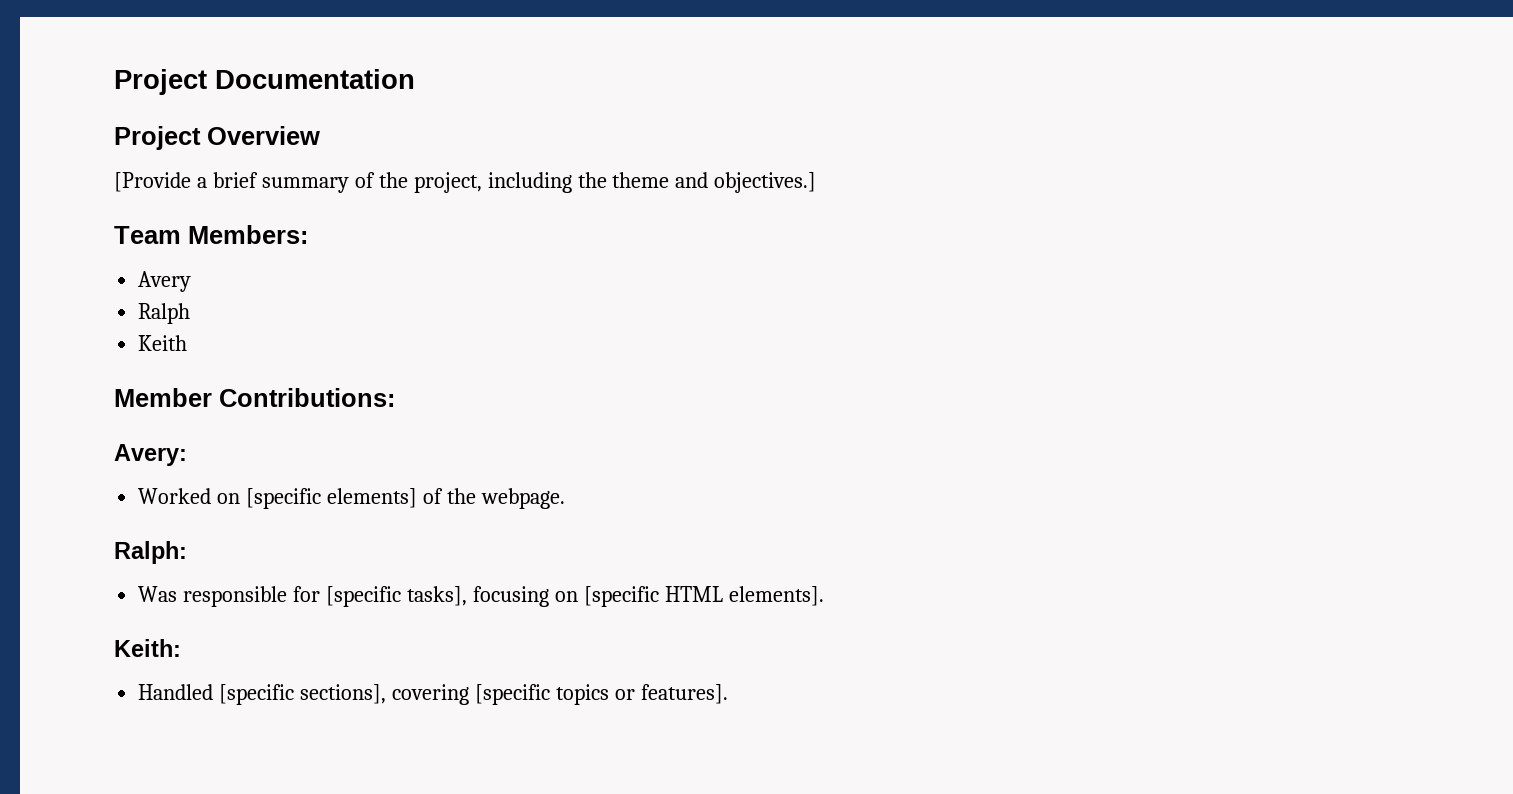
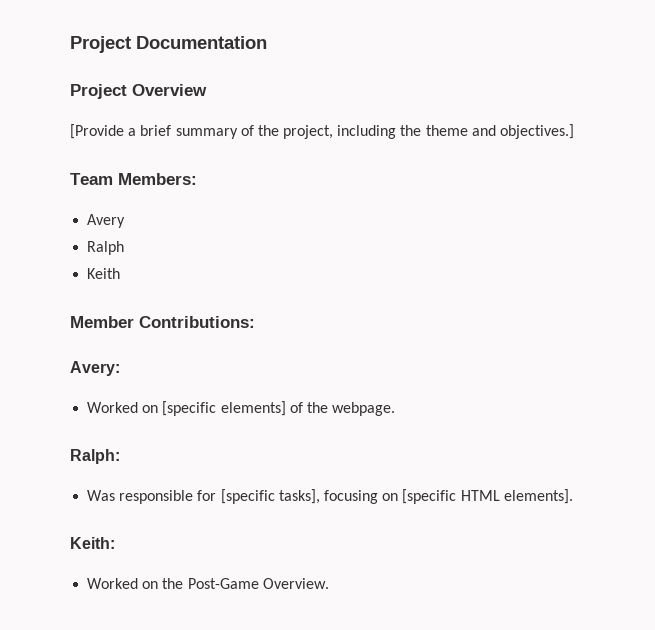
[138,684,728,705] Handled [specific sections], covering [specific topics or features]. -> [87,578,329,589] Worked on the Post-Game Overview.

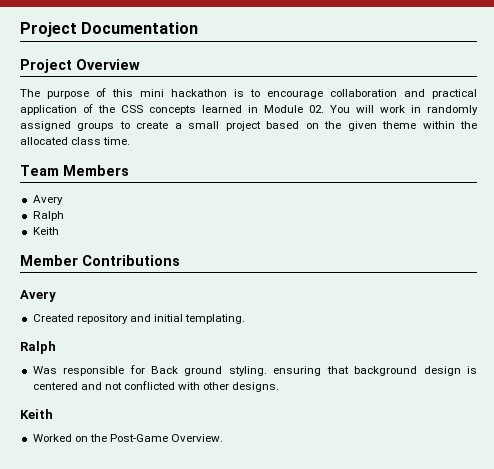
[70,124,575,139] [Provide a brief summary of the project, including the theme and objectives.] -> [20,88,477,99] [20,104,478,115] [20,121,477,131] [20,137,131,145] The purpose of this mini hackathon is to encourage collaboration and practical application of the CSS concepts learned in Module 02. You will work in randomly assigned groups to create a small project based on the given theme within the allocated class time.
[118,173,197,185] Members: -> [63,165,129,176] Members
[139,316,255,328] [70,361,120,376] [87,401,396,416] [70,449,120,464] [87,489,573,504] [70,537,115,549] Contributions: // Avery: // Worked on [specific elements] of the webpage. // Ralph: // Was responsible for [specific tasks], focusing on [specific HTML elements]. // Keith: -> [82,255,180,266] [20,290,56,302] [32,314,246,324] [20,341,56,354] [32,365,477,376] [32,381,280,392] [20,409,53,419] Contributions // Avery // Created repository and initial templating. // Ralph // Was responsible for Back ground styling. ensuring that background design is centered and not conflicted with other designs. // Keith

